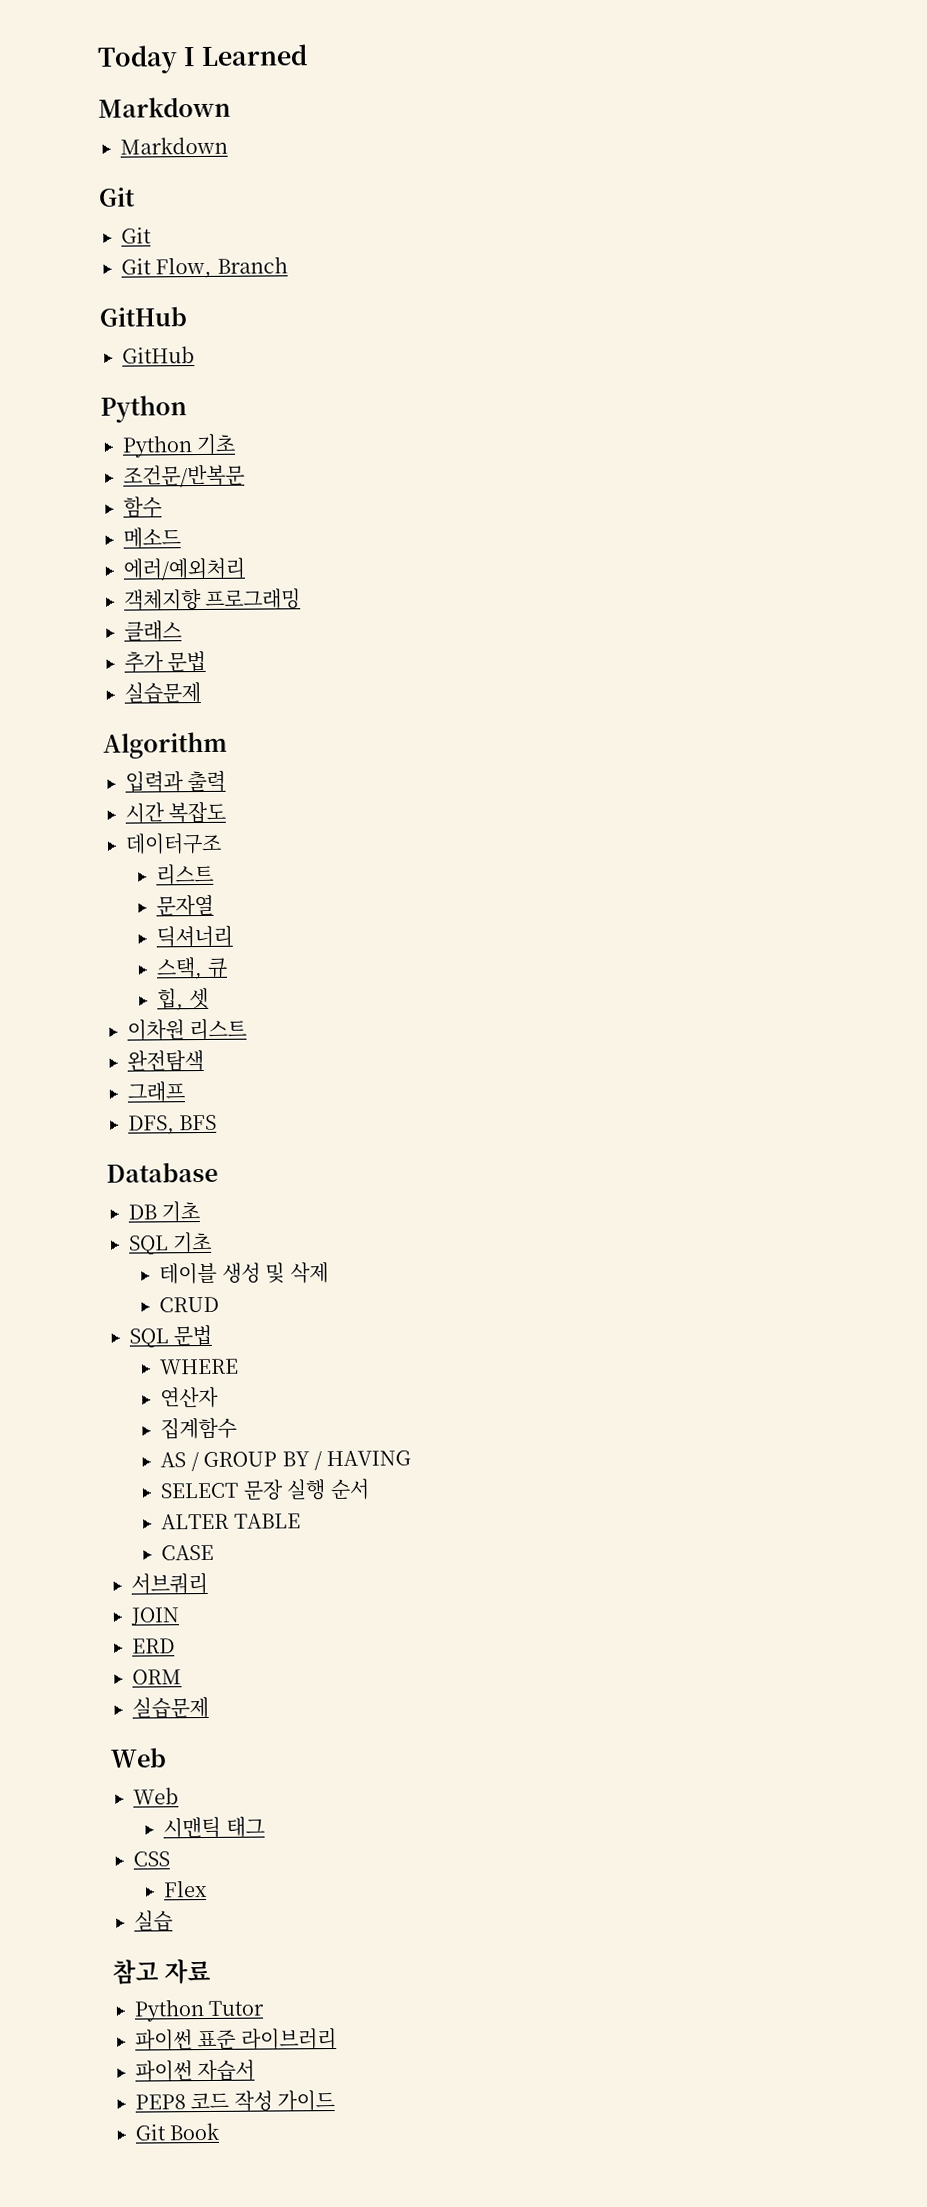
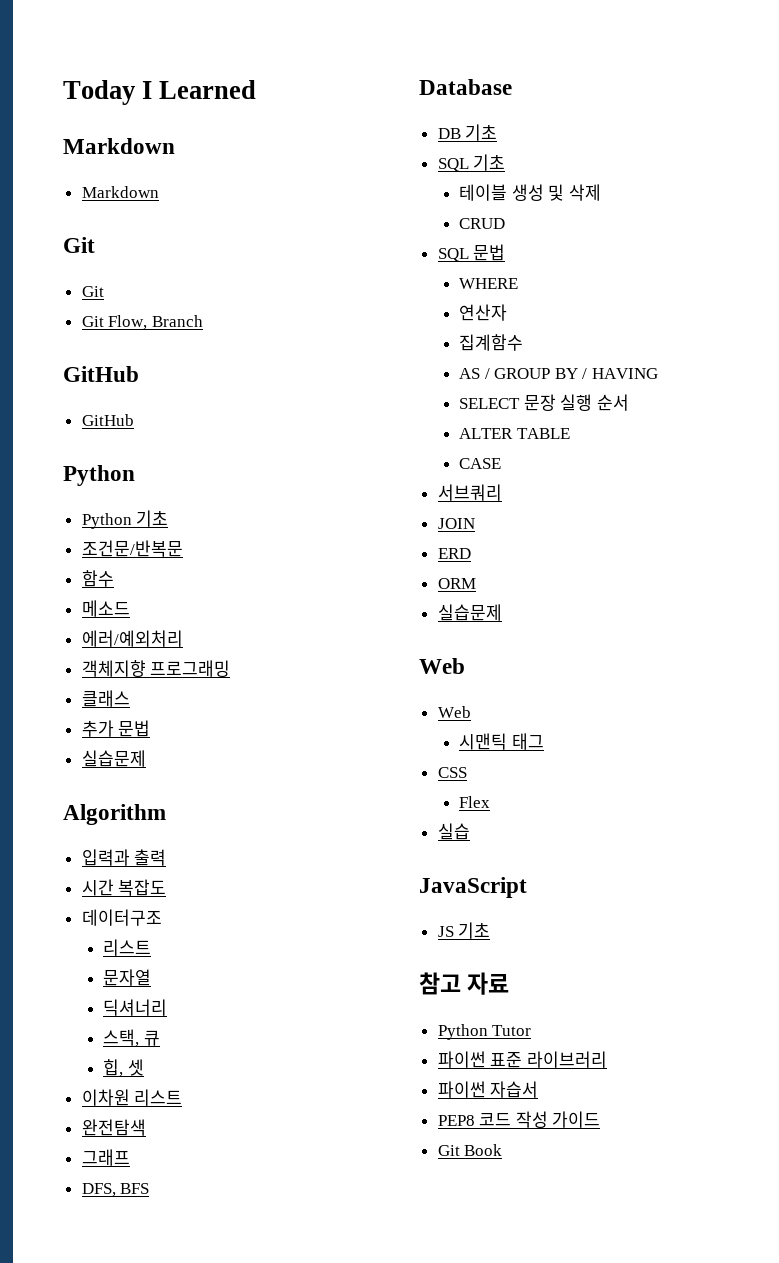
(173, 1921) none -> [419,877,527,898] [437,922,491,939] // JavaScript // JS 기초

